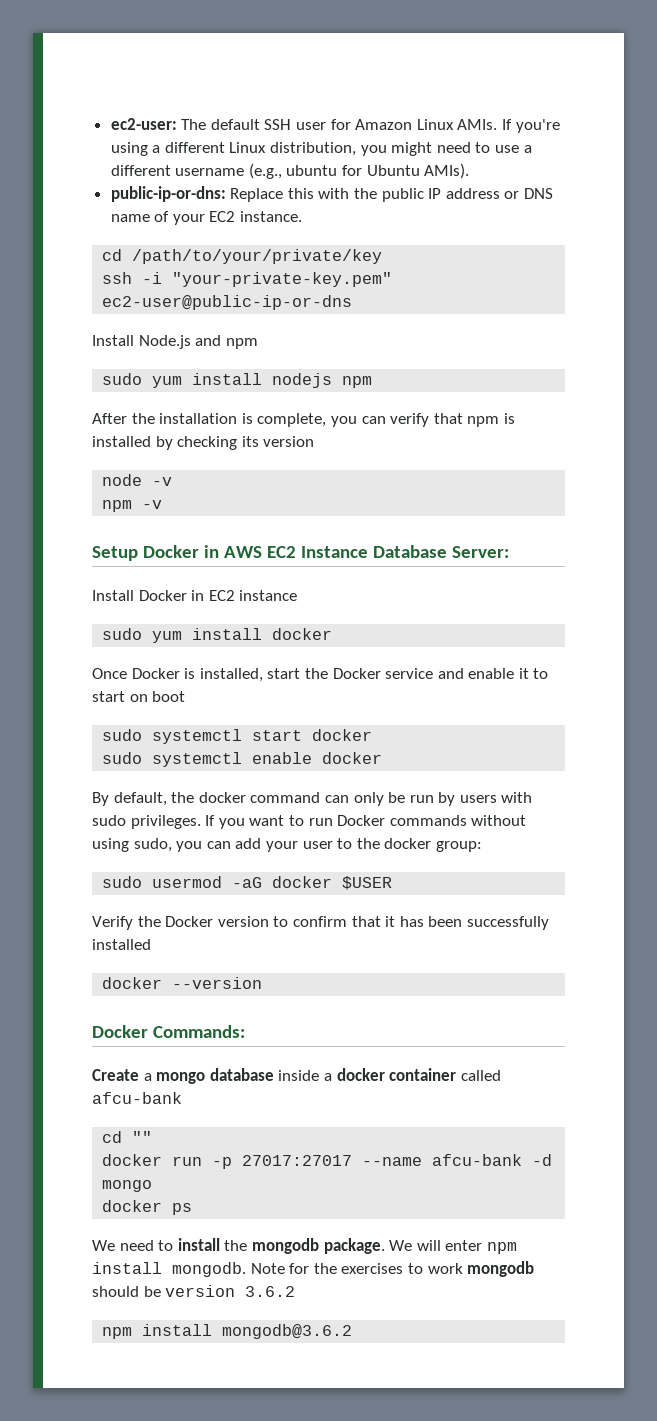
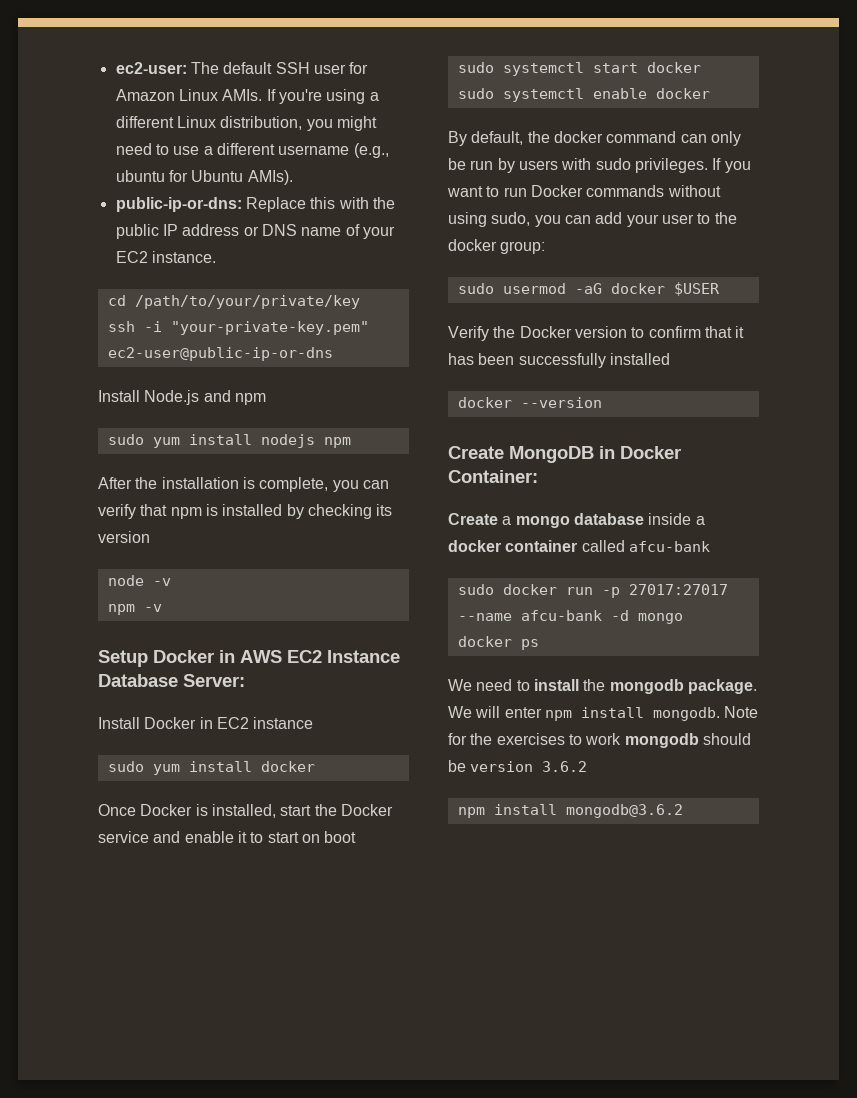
[92,1025,245,1038] Docker Commands: -> [448,446,681,463] [448,470,538,483] Create MongoDB in Docker Container:
[102,1131,153,1143] cd "" // -> [457,584,494,595] sudo

